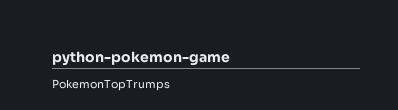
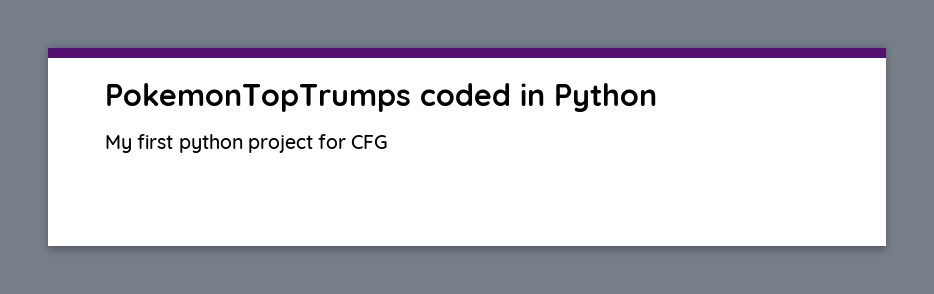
[52,51,230,66] [52,79,170,91] python-pokemon-game // PokemonTopTrumps -> [105,83,657,112] [105,134,389,153] PokemonTopTrumps coded in Python // My first python project for CFG

